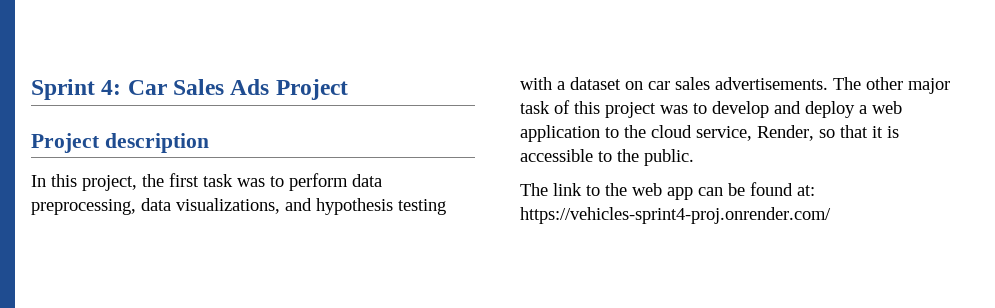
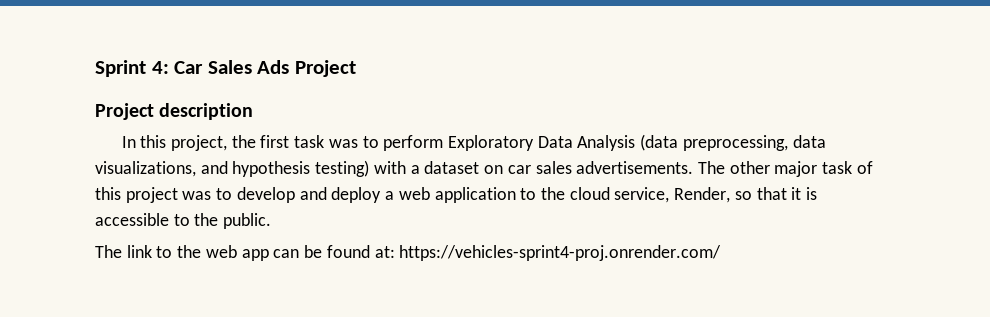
[352,174,382,187] data -> [448,134,679,151] Exploratory Data Analysis (data
[398,199,446,215] testing -> [315,160,370,177] testing)

